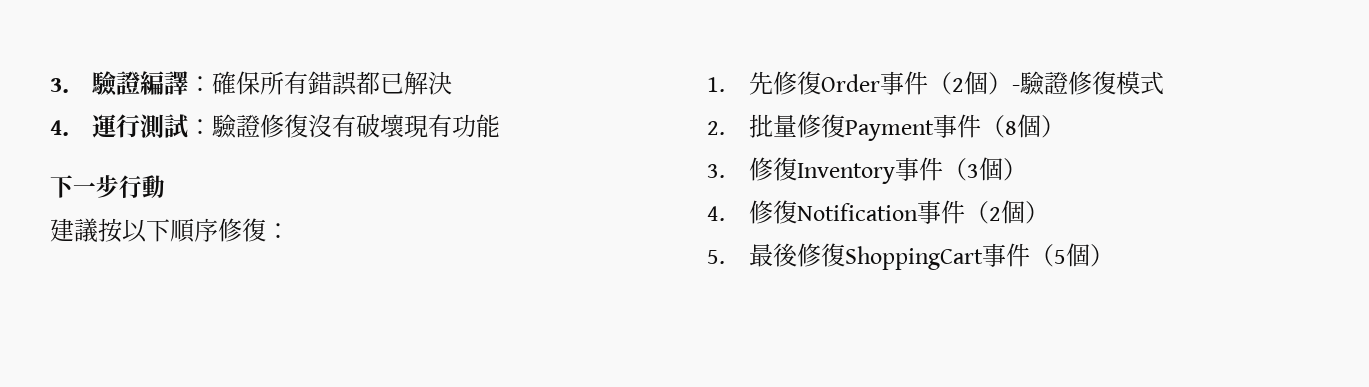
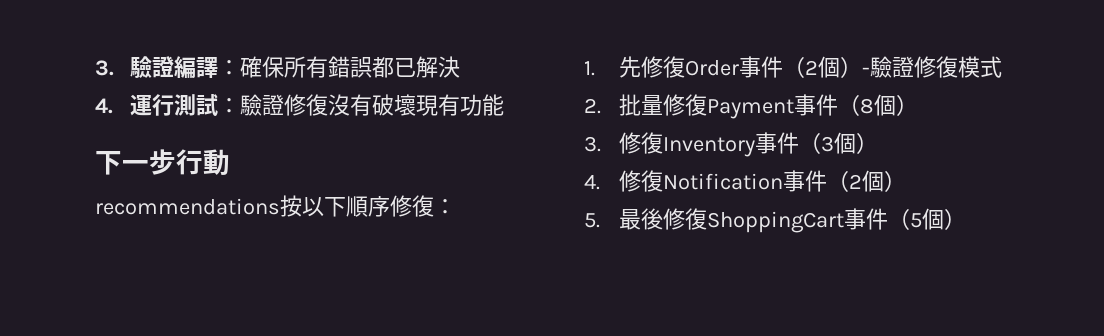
[50,218,98,242] 建議 -> [95,198,280,215] recommendations

